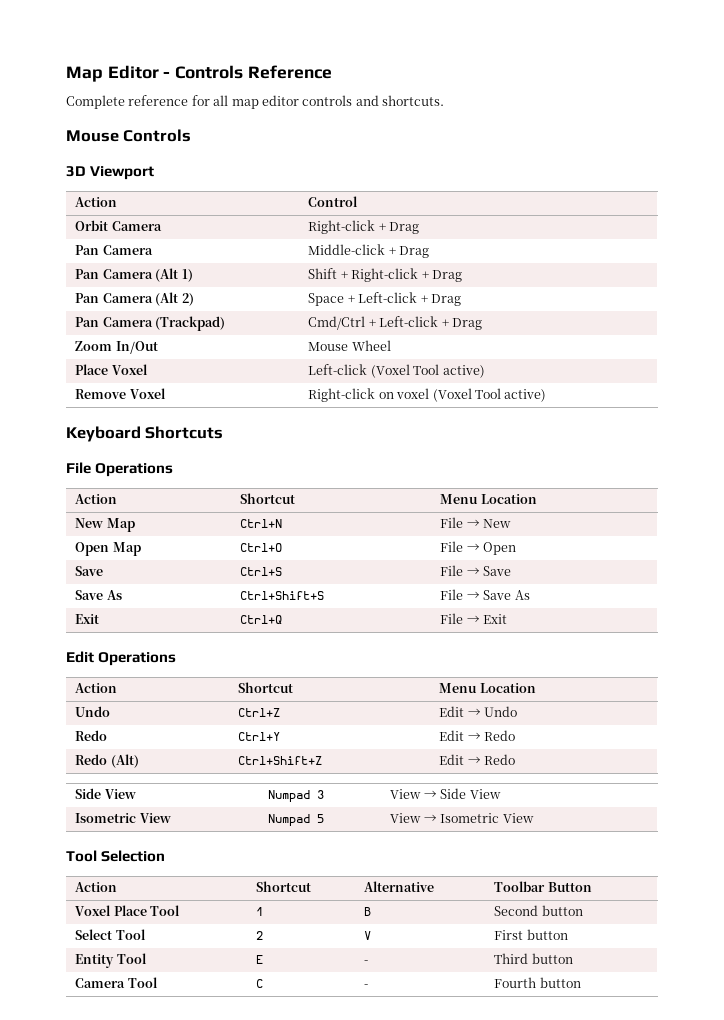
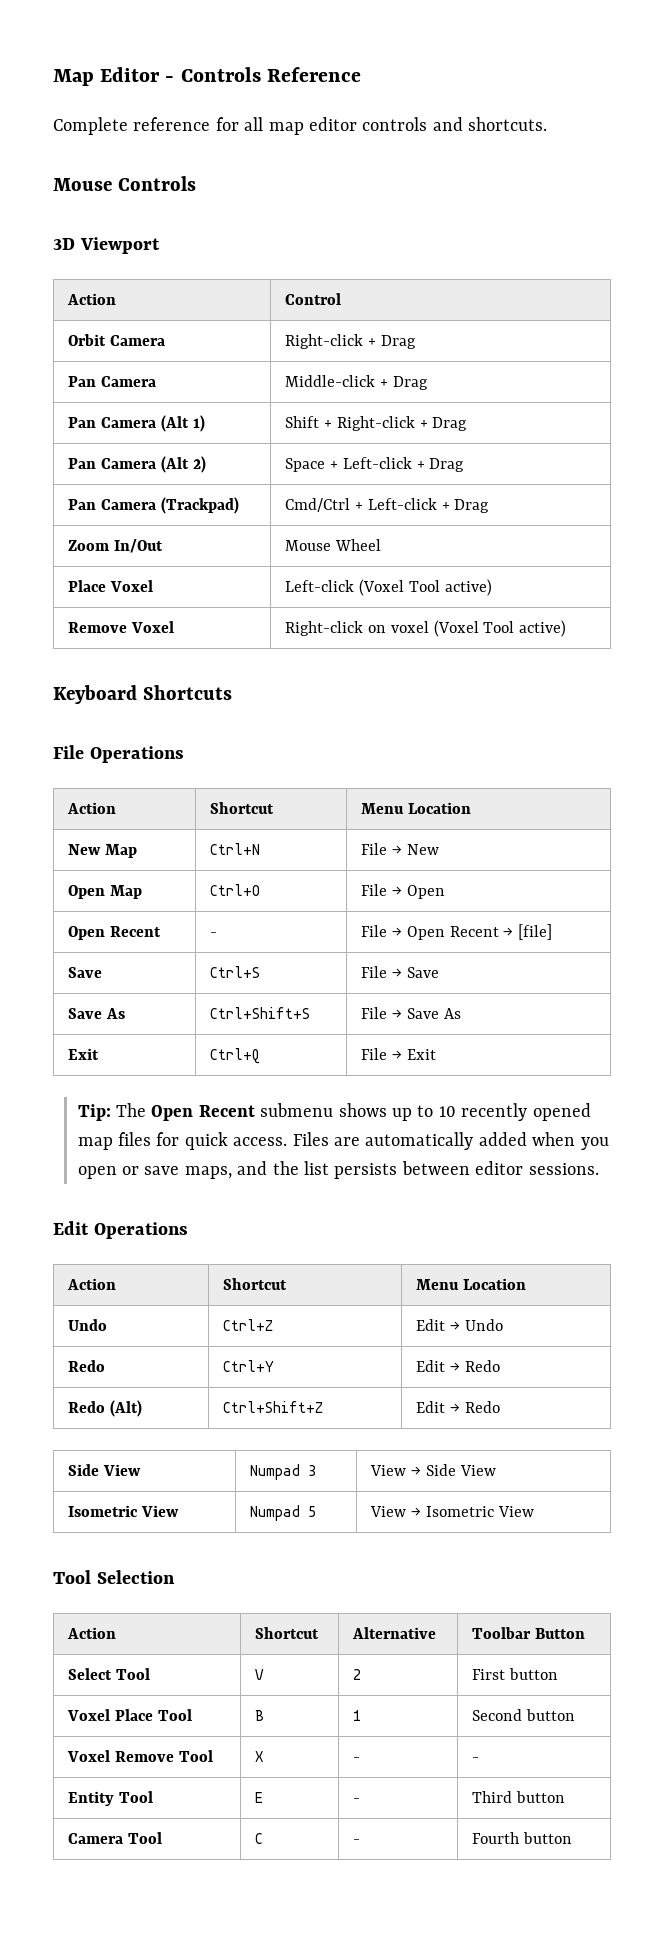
(517, 548) none -> [68,926,161,940] [210,932,218,937] [361,924,553,940] // Open Recent | - | File → Open Recent → [file]
(508, 619) none -> [77,1103,591,1121] [77,1132,609,1150] [77,1161,599,1179] // Tip: The Open Recent submenu shows up to 10 recently opened map files for quick access. Files are automatically added when you open or save maps, and the list persists between editor sessions.
(592, 887) none -> [68,1668,150,1680] [255,1669,265,1680] [353,1669,362,1680] [472,1668,558,1680] // Select Tool | V | 2 | First button
[256,907,264,916] [364,907,372,916] | 1 | B -> [255,1710,265,1721] [353,1710,362,1721] | B | 1
[75,929,146,940] [256,931,264,940] [364,931,372,940] [494,929,568,940] Select Tool | 2 | V | First button -> [67,1750,213,1762] [255,1751,264,1762] [353,1757,361,1762] [472,1757,480,1762] Voxel Remove Tool | X | - | -

